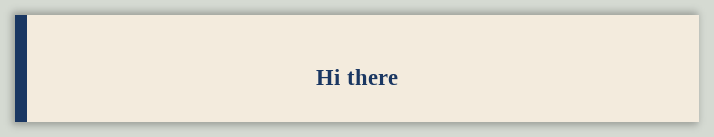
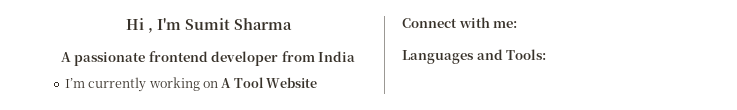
[346,69,398,85] there -> [147,18,292,33] [60,51,356,66] [64,77,317,92] [402,17,518,28] [402,49,547,64] , I'm Sumit Sharma // A passionate frontend developer from India // I’m currently working on A Tool Website // Connect with me: // Languages and Tools:

